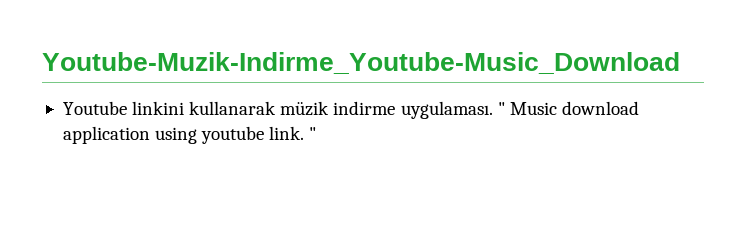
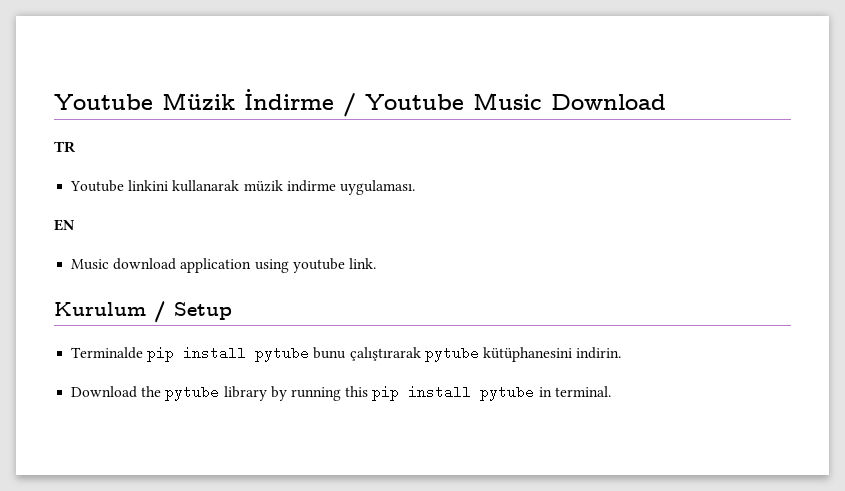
[42,52,680,74] Youtube-Muzik-Indirme_Youtube-Music_Download -> [54,89,666,117] [54,141,75,153] Youtube Müzik İndirme / Youtube Music Download // TR
[497,102,505,115] " -> [54,219,75,231] // EN //
[309,127,317,140] " -> [54,301,232,323] [71,346,622,362] [71,385,611,401] // Kurulum / Setup // Terminalde pip install pytube bunu çalıştırarak pytube kütüphanesini indirin. // Download the pytube library by running this pip install pytube in terminal.

